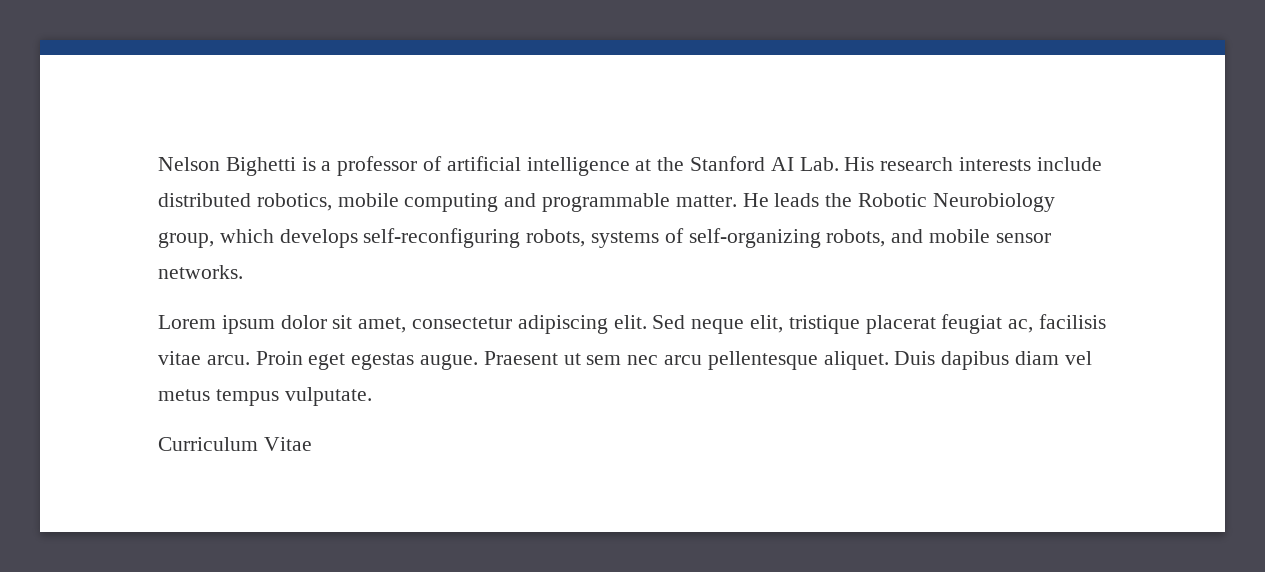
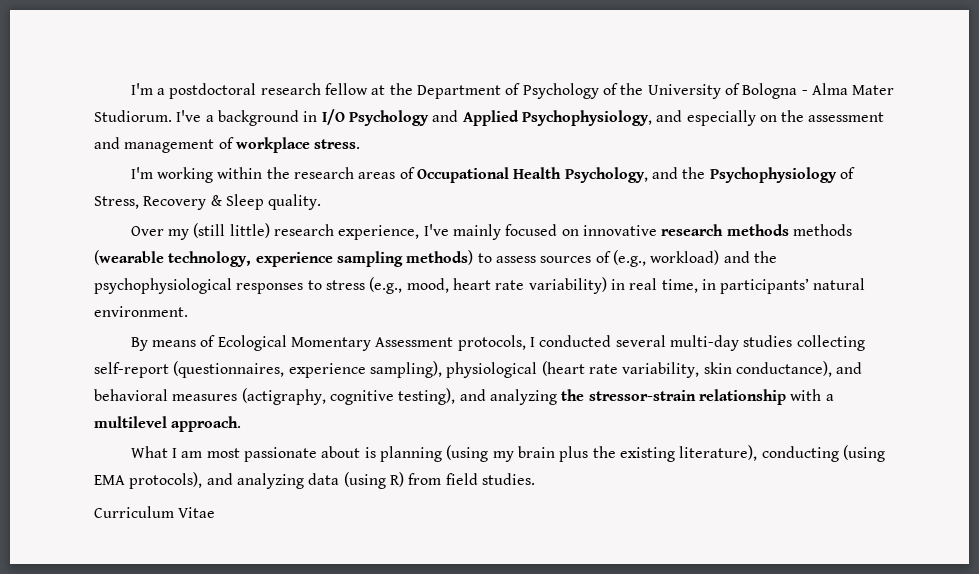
[158,156,1102,176] [158,193,1055,212] [158,228,1051,248] [158,265,243,279] [158,314,1107,334] [158,351,1092,370] [158,387,372,406] Nelson Bighetti is a professor of artificial intelligence at the Stanford AI Lab. His research interests include distributed robotics, mobile computing and programmable matter. He leads the Robotic Neurobiology group, which develops self-reconfiguring robots, systems of self-organizing robots, and mobile sensor networks. // Lorem ipsum dolor sit amet, consectetur adipiscing elit. Sed neque elit, tristique placerat feugiat ac, facilisis vitae arcu. Proin eget egestas augue. Praesent ut sem nec arcu pellentesque aliquet. Duis dapibus diam vel metus tempus vulputate. -> [130,83,895,99] [94,109,885,126] [94,137,361,153] [130,167,855,183] [94,194,322,210] [130,223,852,240] [94,250,777,267] [94,277,866,294] [94,306,188,317] [130,335,865,351] [94,361,863,378] [94,388,834,405] [94,416,242,432] [130,445,885,462] [94,472,535,489] I'm a postdoctoral research fellow at the Department of Psychology of the University of Bologna - Alma Mater Studiorum. I've a background in I/O Psychology and Applied Psychophysiology, and especially on the assessment and management of workplace stress. // I'm working within the research areas of Occupational Health Psychology, and the Psychophysiology of Stress, Recovery & Sleep quality. // Over my (still little) research experience, I've mainly focused on innovative research methods methods (wearable technology, experience sampling methods) to assess sources of (e.g., workload) and the psychophysiological responses to stress (e.g., mood, heart rate variability) in real time, in participants’ natural environment. // By means of Ecological Momentary Assessment protocols, I conducted several multi-day studies collecting self-report (questionnaires, experience sampling), physiological (heart rate variability, skin conductance), and behavioral measures (actigraphy, cognitive testing), and analyzing the stressor-strain relationship with a multilevel approach. // What I am most passionate about is planning (using my brain plus the existing literature), conducting (using EMA protocols), and analyzing data (using R) from field studies.

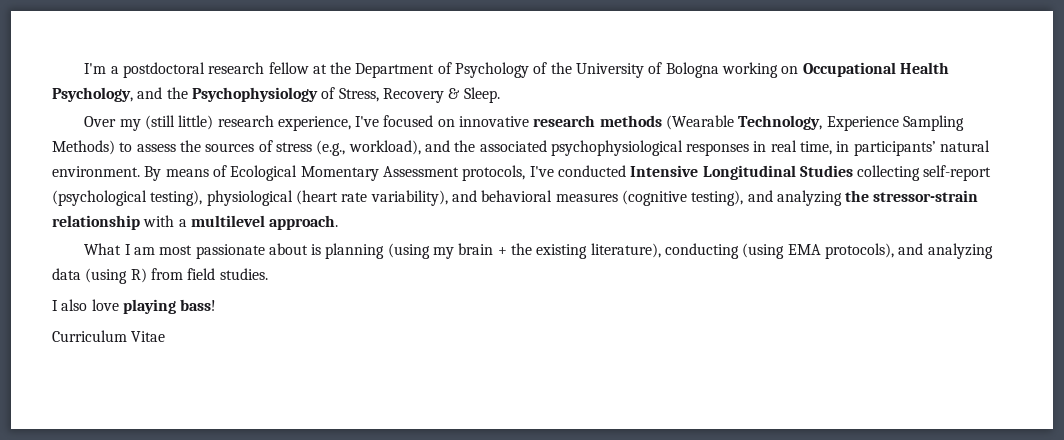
[801,83,895,95] [94,109,885,126] [94,137,361,153] [130,167,415,183] - Alma Mater Studiorum. I've a background in I/O Psychology and Applied Psychophysiology, and especially on the assessment and management of workplace stress. // I'm working within the research areas of -> [722,62,799,78] working on
[225,194,322,210] Sleep quality. -> [463,87,500,103] Sleep.
[453,224,502,240] mainly -> (380, 121) none
[792,224,852,236] [94,250,474,267] methods (wearable technology, experience sampling methods) -> [666,115,965,131] [52,140,115,155] (Wearable Technology, Experience Sampling Methods)
(536, 259) none -> [179,140,201,152] the
[612,250,777,267] (e.g., workload) and the -> [275,140,547,156] stress (e.g., workload), and the associated
[307,277,607,294] to stress (e.g., mood, heart rate variability) -> (750, 149) none
(188, 311) // -> (140, 171) none
[530,335,865,351] [94,361,832,378] I conducted several multi-day studies collecting self-report (questionnaires, experience sampling), physiological (heart rate variability, skin conductance), -> [529,165,992,181] [52,190,448,206] I've conducted Intensive Longitudinal Studies collecting self-report (psychological testing), physiological (heart rate variability),
[241,388,394,405] (actigraphy, cognitive -> [621,190,687,206] (cognitive
[559,446,589,462] plus -> [497,247,507,255] +
(535, 479) none -> [52,299,217,314] // I also love playing bass!

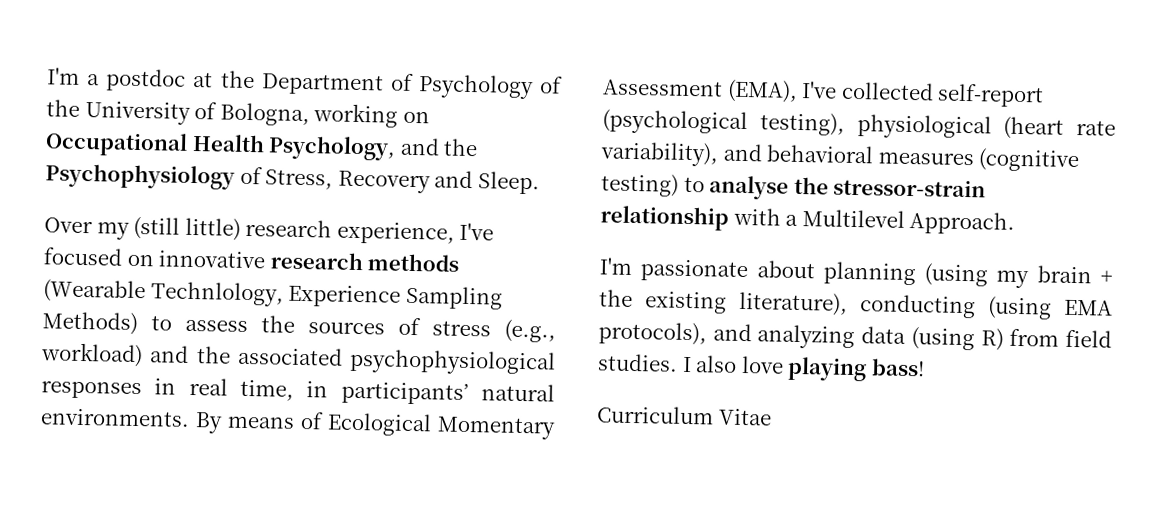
[122,62,309,78] postdoctoral research fellow -> [105,68,187,92] postdoc
[665,62,719,78] Bologna -> [219,102,310,127] Bologna,
[448,88,461,99] & -> [434,170,474,189] and
[738,115,823,130] Technology, -> [150,281,284,307] Technlology,
[348,140,421,155] workload), -> [40,342,143,368] workload)
[52,166,140,177] environment. -> [40,408,190,427] environments.
[462,165,921,181] protocols, I've conducted Intensive Longitudinal Studies collecting -> [726,79,934,103] (EMA), I've collected
[691,190,842,206] testing), and analyzing -> [601,173,790,200] testing) to analyse
[190,215,339,230] [84,243,193,255] multilevel approach. // What I am most -> [801,209,1016,235] [599,257,633,275] Multilevel Approach. // I'm
[311,244,322,255] is -> (815, 269) none
(268, 274) // -> (678, 362) none

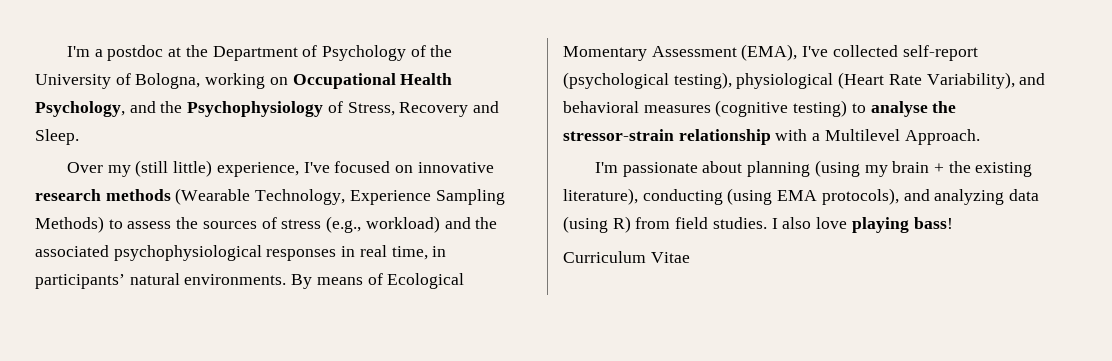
[245,218,333,238] research -> (213, 168) none
[150,281,284,307] Technlology, -> [255,189,346,205] Technology,
[1003,116,1116,140] [600,141,719,167] (heart rate variability), -> [838,72,1015,89] (Heart Rate Variability),

